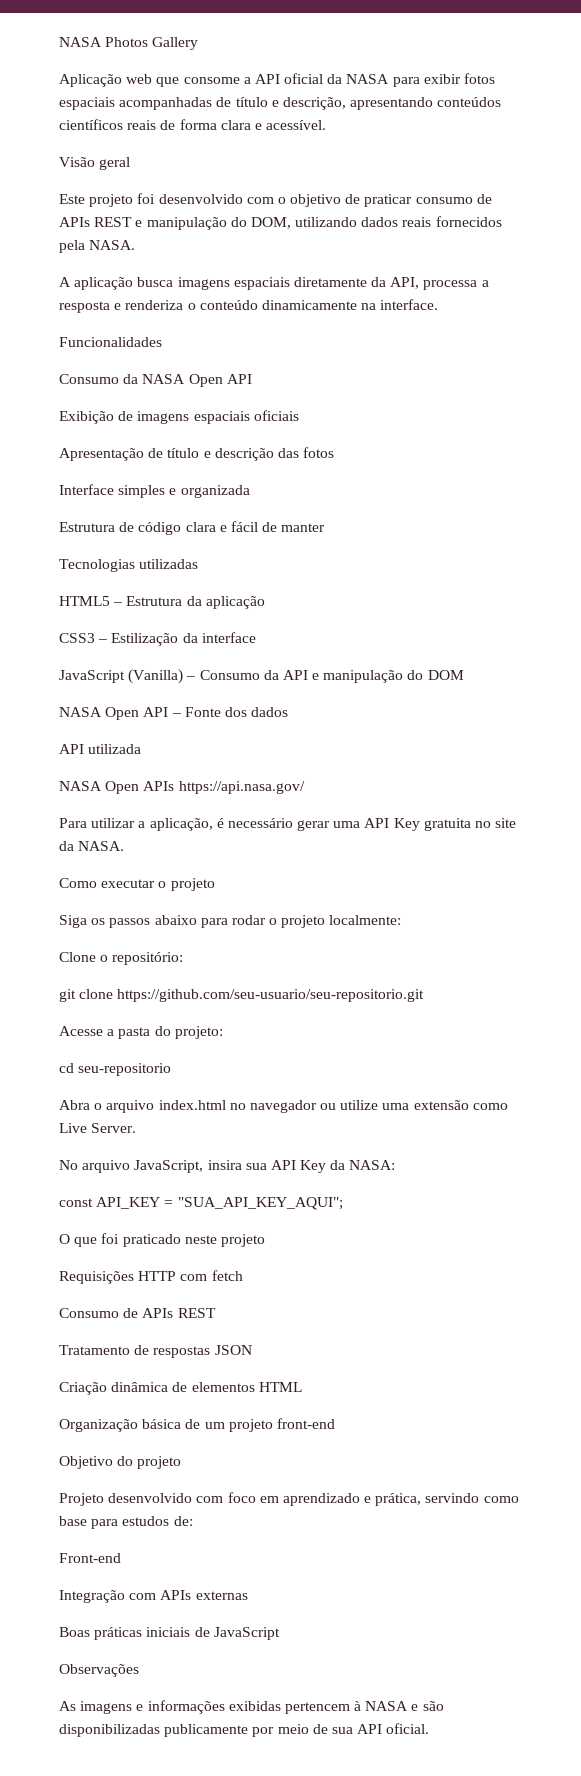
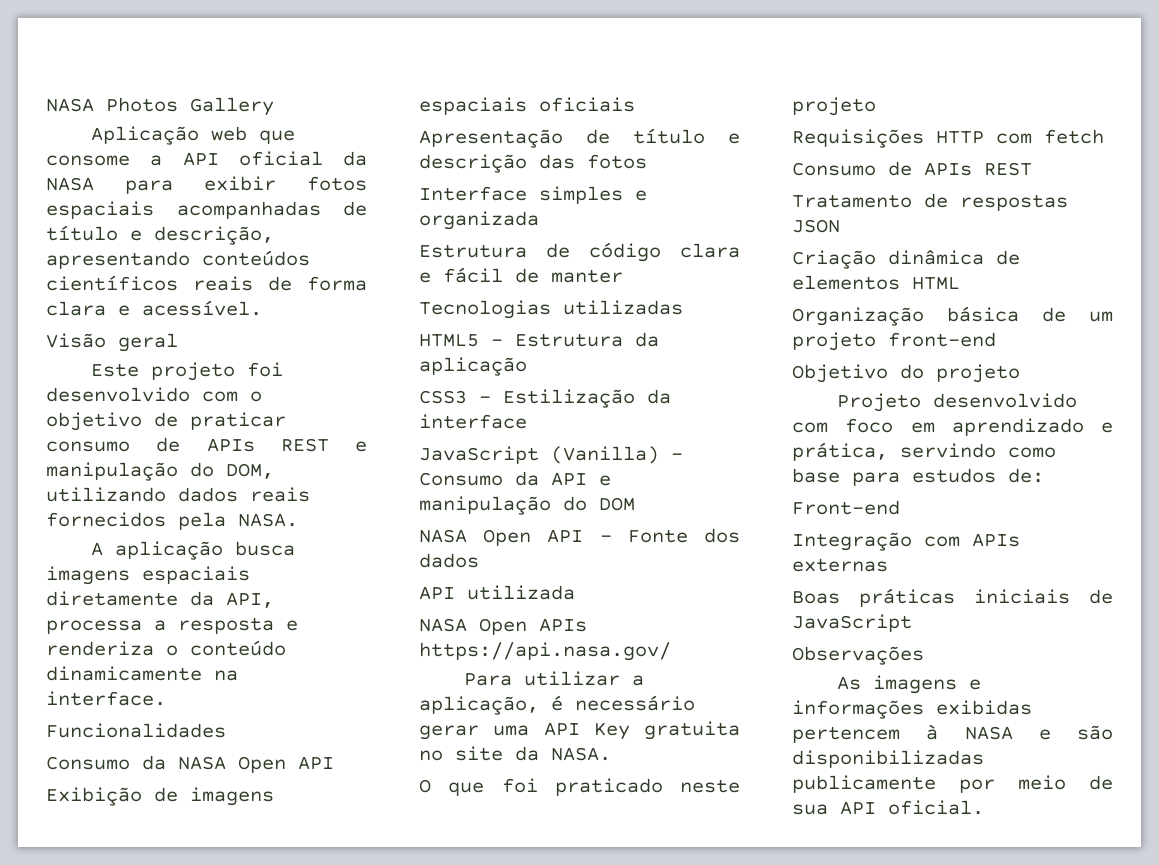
[59,878,215,891] [59,915,402,928] [59,952,184,965] [59,989,425,1002] [59,1026,223,1039] [59,1063,172,1076] [59,1100,508,1113] [59,1123,137,1133] [59,1160,396,1173] [59,1197,343,1210] // Como executar o projeto // Siga os passos abaixo para rodar o projeto localmente: // Clone o repositório: // git clone https://github.com/seu-usuario/seu-repositorio.git // Acesse a pasta do projeto: // cd seu-repositorio // Abra o arquivo index.html no navegador ou utilize uma extensão como Live Server. // No arquivo JavaScript, insira sua API Key da NASA: // const API_KEY = "SUA_API_KEY_AQUI"; -> (611, 754) none

